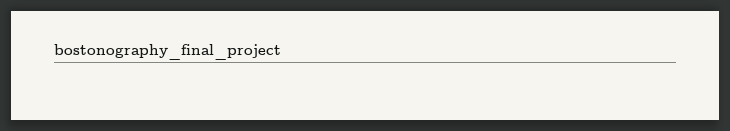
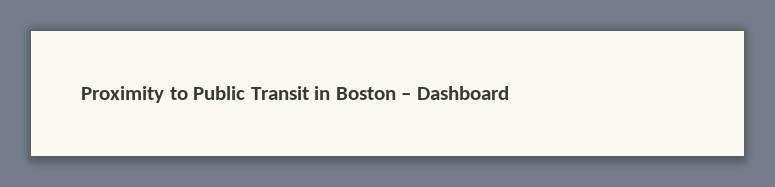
[54,44,281,60] bostonography_final_project -> [81,86,509,103] Proximity to Public Transit in Boston – Dashboard

